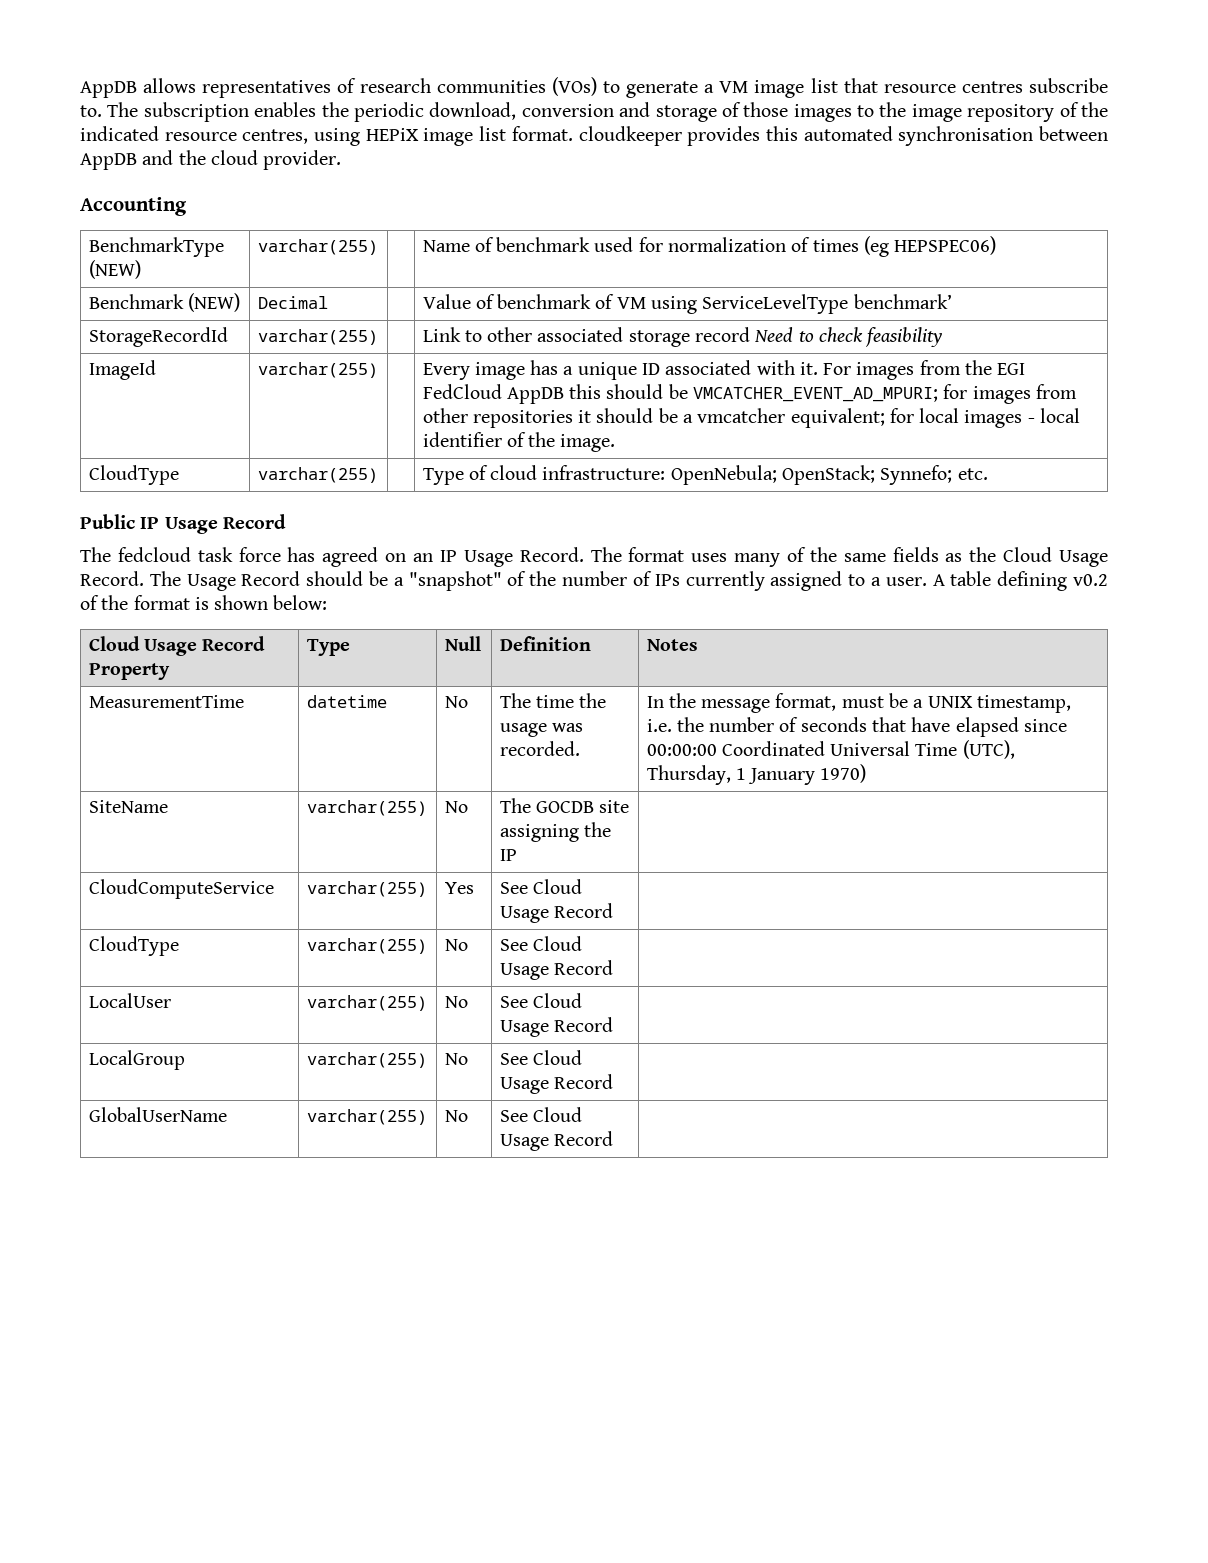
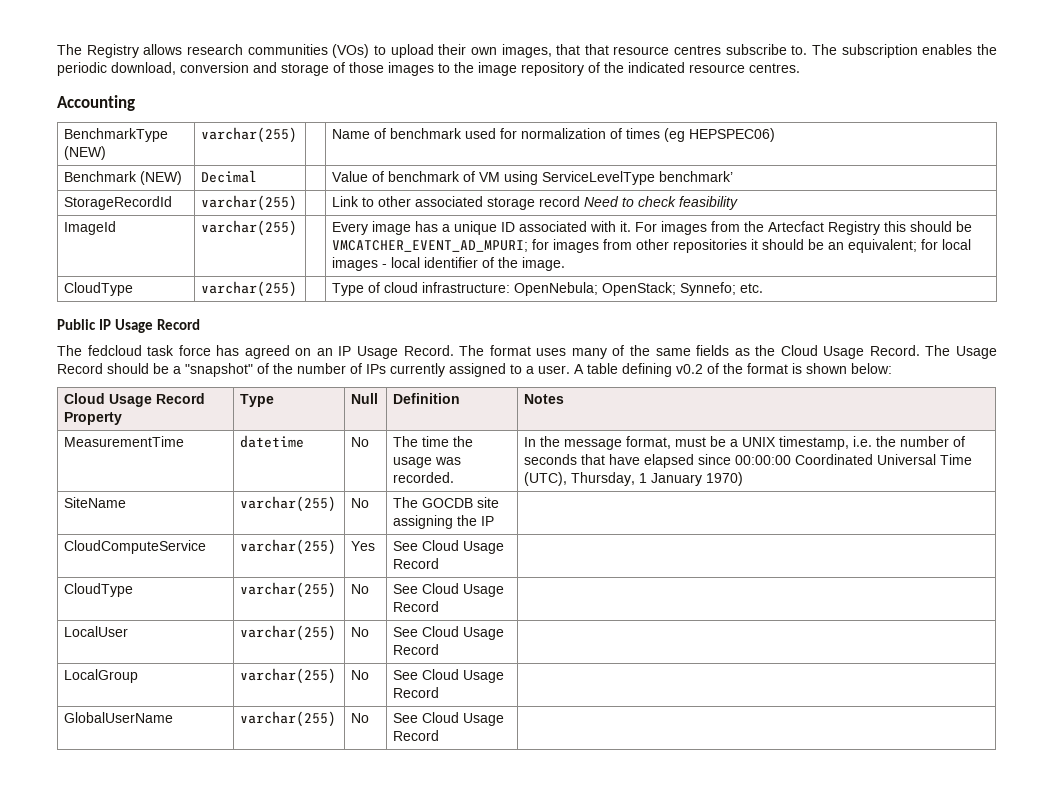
[80,77,838,98] AppDB allows representatives of research communities (VOs) to generate a VM image list -> [57,44,581,58] The Registry allows research communities (VOs) to upload their own images, that
[242,126,1108,146] [80,150,342,170] centres, using HEPiX image list format. cloudkeeper provides this automated synchronisation between AppDB and the cloud provider. -> [749,63,800,73] centres.
[997,363,1026,375] [422,384,564,404] EGI FedCloud AppDB -> [767,221,880,235] Artecfact Registry
[683,408,786,423] a vmcatcher -> [827,242,844,250] an

